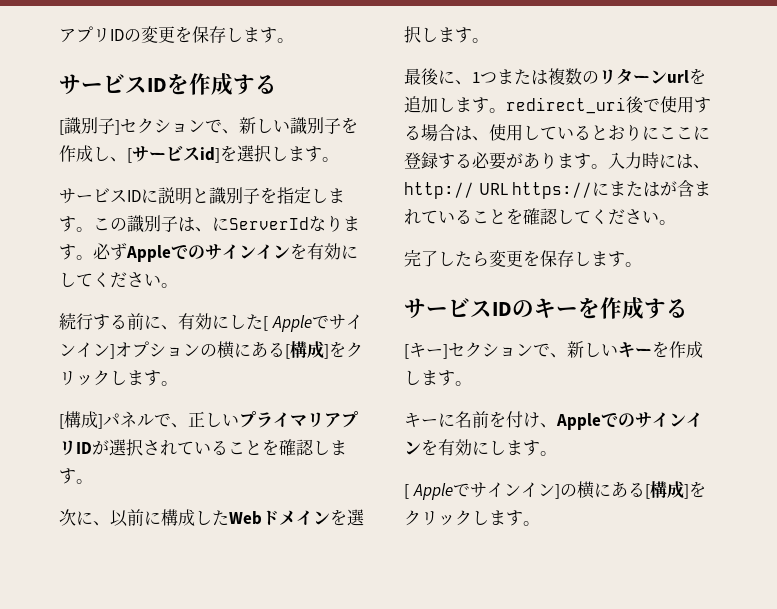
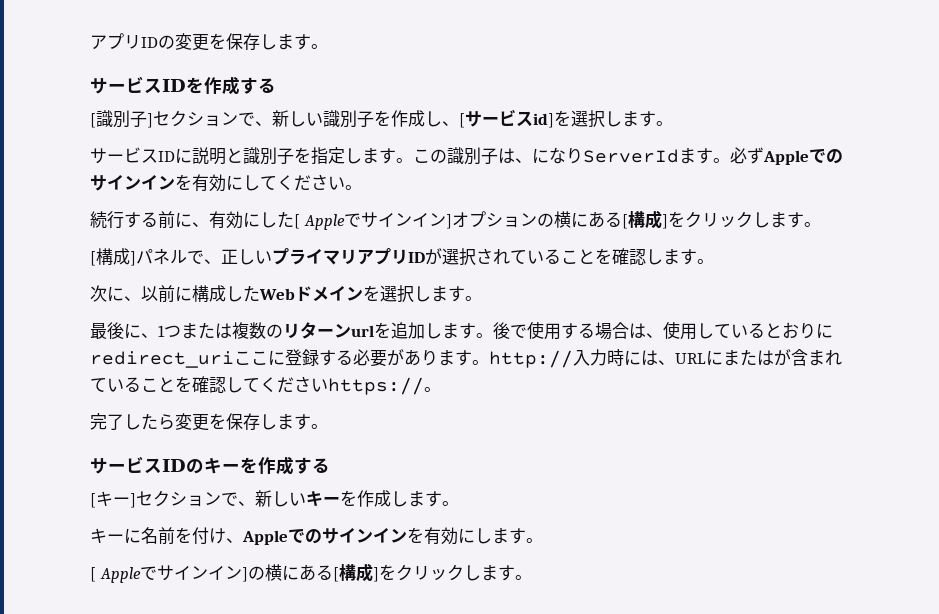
[229,215,343,232] ServerIdなり -> [549,147,679,164] なりServerId
[506,97,626,114] redirect_uri -> (493, 335) none
(659, 133) none -> [90,351,234,368] redirect_uri
(608, 166) none -> [489,350,573,368] http://
[404,182,593,199] http:// URL https:// -> [675,353,706,364] URL
(659, 217) none -> [328,377,424,395] https://

